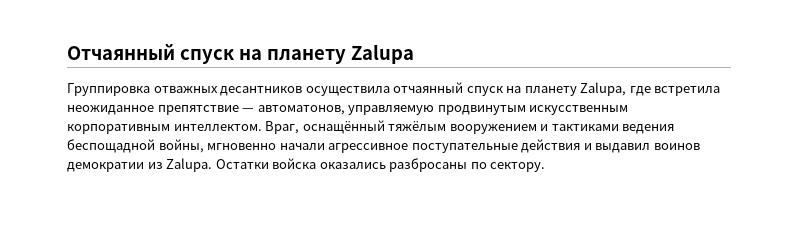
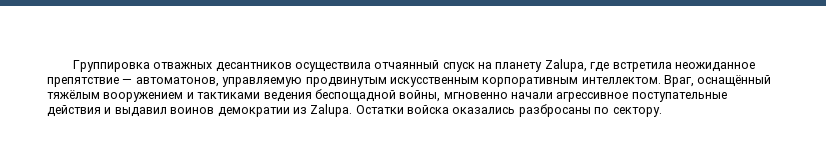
[67,44,414,64] Отчаянный спуск на планету Zalupa // -> (72, 66) none

